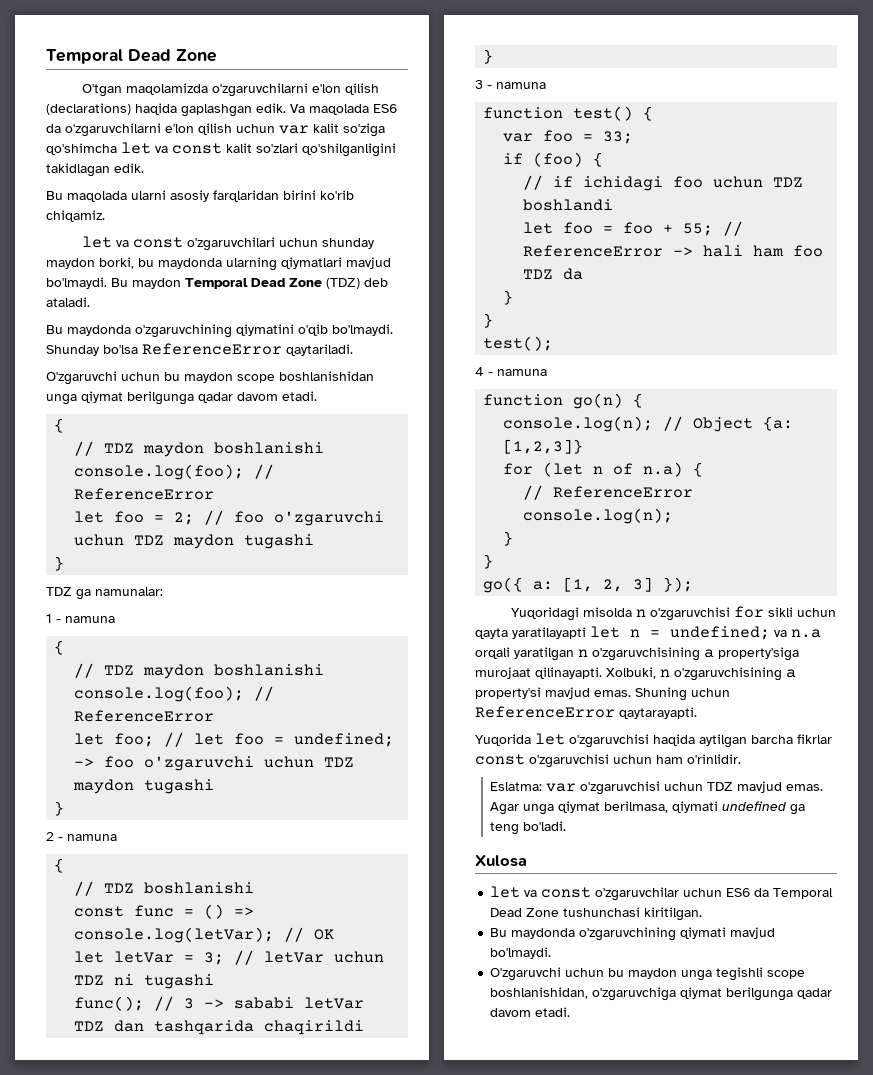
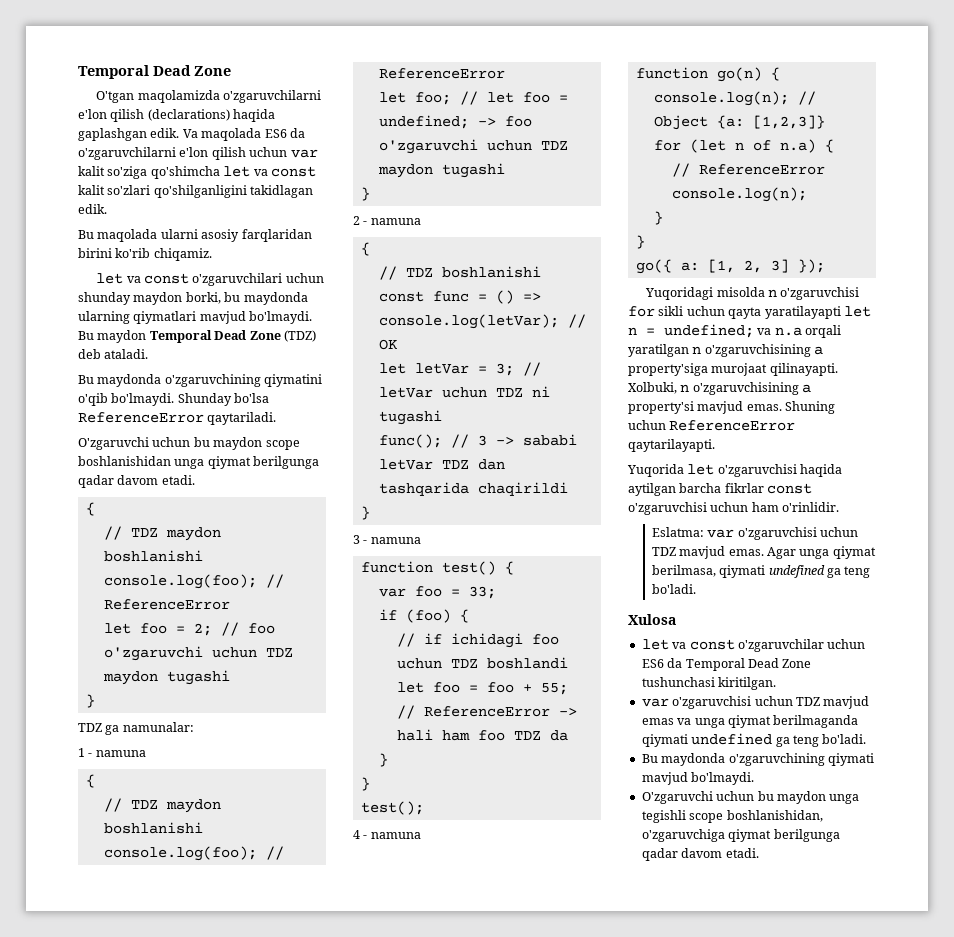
[619,707,697,719] qaytarayapti. -> [628,439,715,452] qaytarilayapti.
(703, 914) none -> [641,696,870,709] [641,715,859,728] [641,733,867,747] // var o'zgaruvchisi uchun TDZ mavjud emas va unga qiymat berilmaganda qiymati undefined ga teng bo'ladi.

